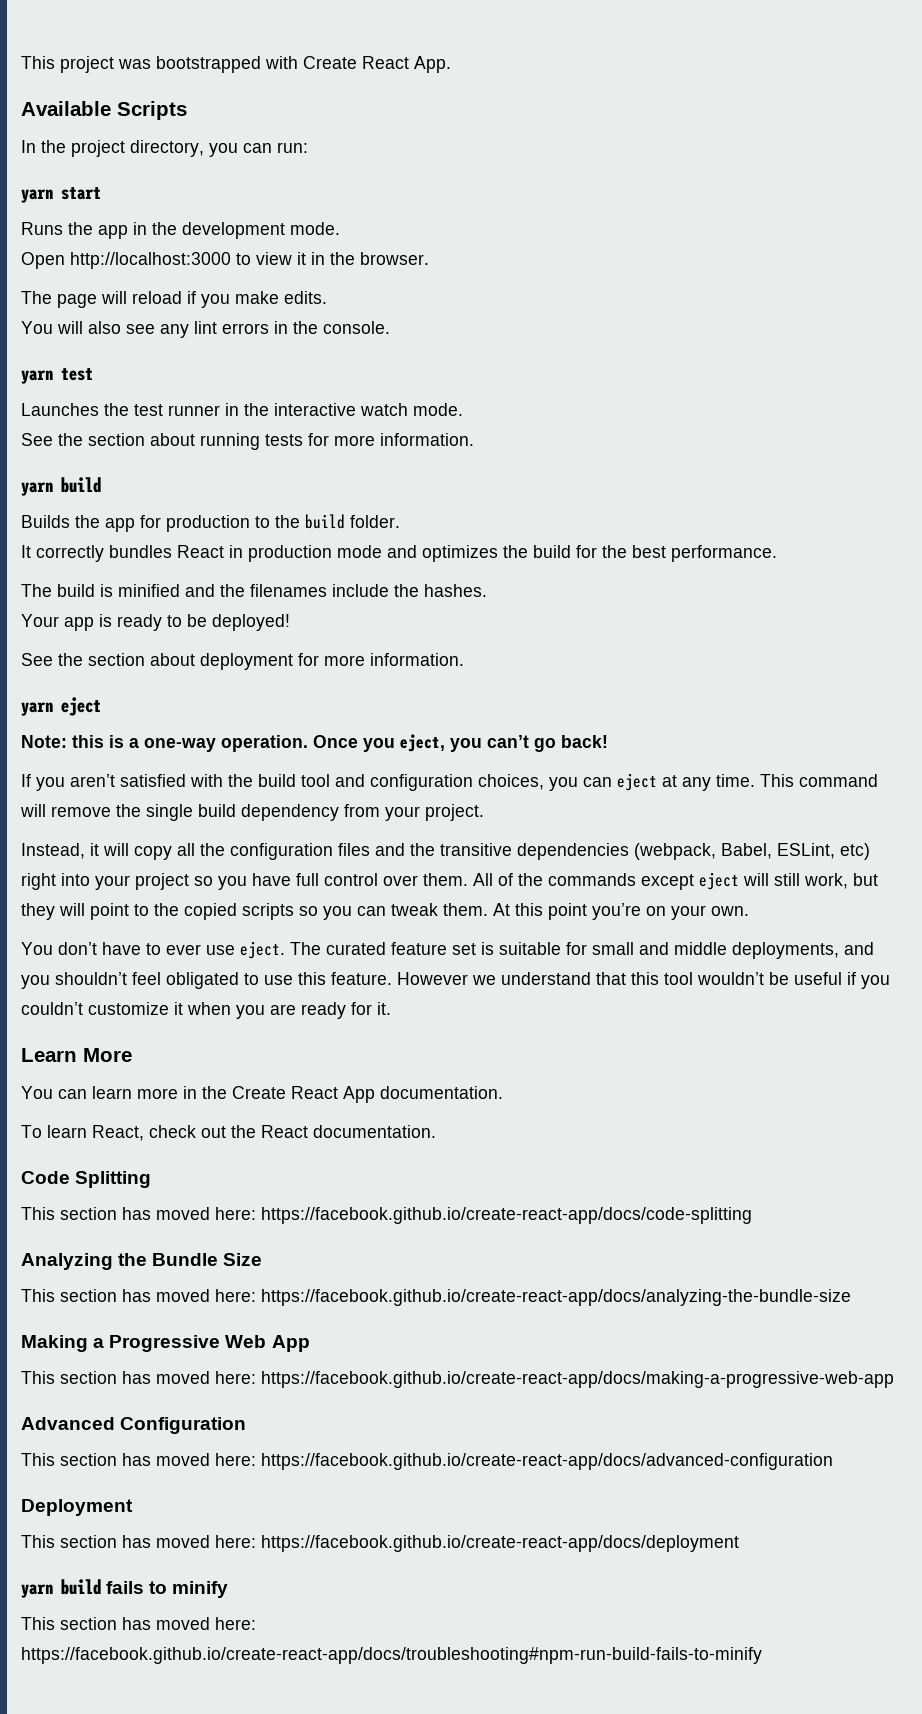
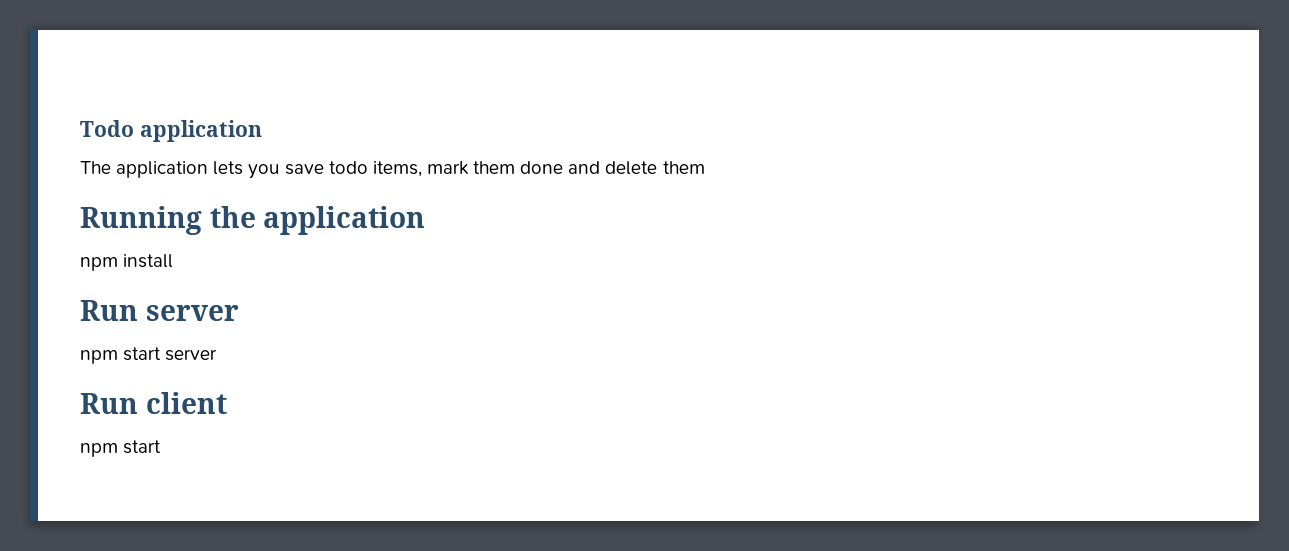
[21,56,451,73] [21,101,187,120] [21,140,308,157] [21,187,101,203] [21,222,340,239] [21,252,429,269] [21,291,327,308] [21,321,390,338] [21,368,93,384] [21,403,463,416] [21,433,474,450] [21,477,101,496] [21,514,400,532] [21,545,777,562] [21,584,487,597] [21,614,290,631] [21,653,464,670] [21,697,101,716] [21,734,608,752] [21,773,878,791] [20,804,484,821] [21,843,870,860] [21,872,878,890] [21,903,749,920] [21,941,874,959] [21,972,890,989] [21,1002,391,1019] [21,1048,132,1062] [21,1086,503,1103] [21,1125,436,1141] [21,1171,152,1188] [21,1207,752,1224] [21,1253,263,1270] [21,1289,851,1306] [21,1335,310,1352] [21,1371,894,1388] [21,1417,247,1434] [21,1453,833,1470] [21,1499,133,1516] [21,1535,739,1552] [21,1579,229,1598] [21,1617,256,1630] [21,1647,762,1664] This project was bootstrapped with Create React App. // Available Scripts // In the project directory, you can run: // yarn start // Runs the app in the development mode. // Open http://localhost:3000 to view it in the browser. // The page will reload if you make edits. // You will also see any lint errors in the console. // yarn test // Launches the test runner in the interactive watch mode. // See the section about running tests for more information. // yarn build // Builds the app for production to the build folder. // It correctly bundles React in production mode and optimizes the build for the best performance. // The build is minified and the filenames include the hashes. // Your app is ready to be deployed! // See the section about deployment for more information. // yarn eject // Note: this is a one-way operation. Once you eject, you can’t go back! // If you aren’t satisfied with the build tool and configuration choices, you can eject at any time. This command will remove the single build dependency from your project. // Instead, it will copy all the configuration files and the transitive dependencies (webpack, Babel, ESLint, etc) right into your project so you have full control over them. All of the commands except eject will still work, but they will point to the copied scripts so you can tweak them. At this point you’re on your own. // You don’t have to ever use eject. The curated feature set is suitable for small and middle deployments, and you shouldn’t feel obligated to use this feature. However we understand that this tool wouldn’t be useful if you couldn’t customize it when you are ready for it. // Learn More // You can learn more in the Create React App documentation. // To learn React, check out the React documentation. // Code Splitting // This section has moved here: https://facebook.github.io/create-react-app/docs/code-splitting // Analyzing the Bundle Size // This section has moved here: https://facebook.github.io/create-react-app/docs/analyzing-the-bundle-size // Making a Progressive Web App // This section has moved here: https://facebook.github.io/create-react-app/docs/making-a-progressive-web-app // Advanced Configuration // This section has moved here: https://facebook.github.io/create-react-app/docs/advanced-configuration // Deployment // This section has moved here: https://facebook.github.io/create-react-app/docs/deployment // yarn build fails to minify // This section has moved here: https://facebook.github.io/create-react-app/docs/troubleshooting#npm-run-build-fails-to-minify -> [80,120,262,142] [80,161,705,179] [80,206,426,235] [80,254,174,271] [80,300,239,321] [80,347,218,364] [80,392,227,414] [80,440,162,457] Todo application // The application lets you save todo items, mark them done and delete them // Running the application // npm install // Run server // npm start server // Run client // npm start

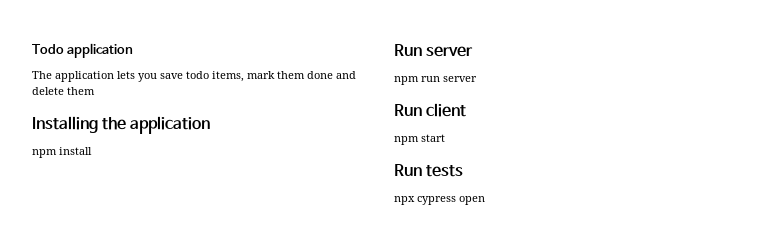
[80,206,202,235] Running -> [32,116,98,133] Installing
[123,347,162,361] start -> [421,76,440,82] run
(162, 447) none -> [394,164,464,177] [394,196,485,205] // Run tests // npx cypress open

